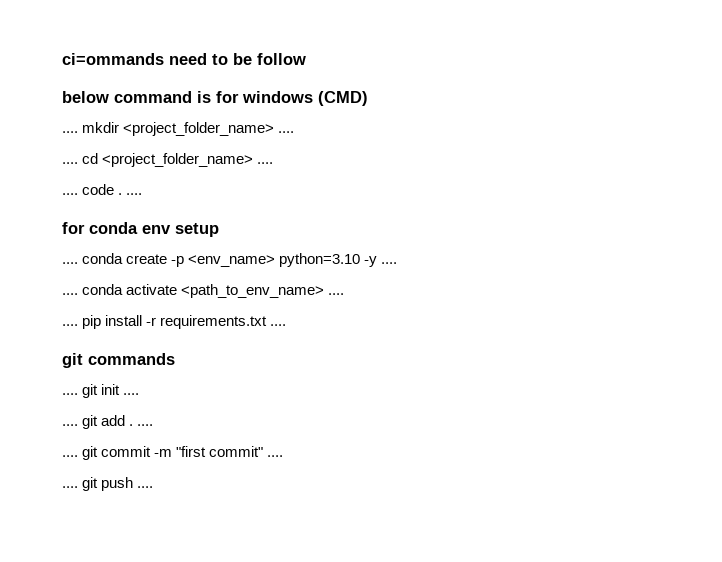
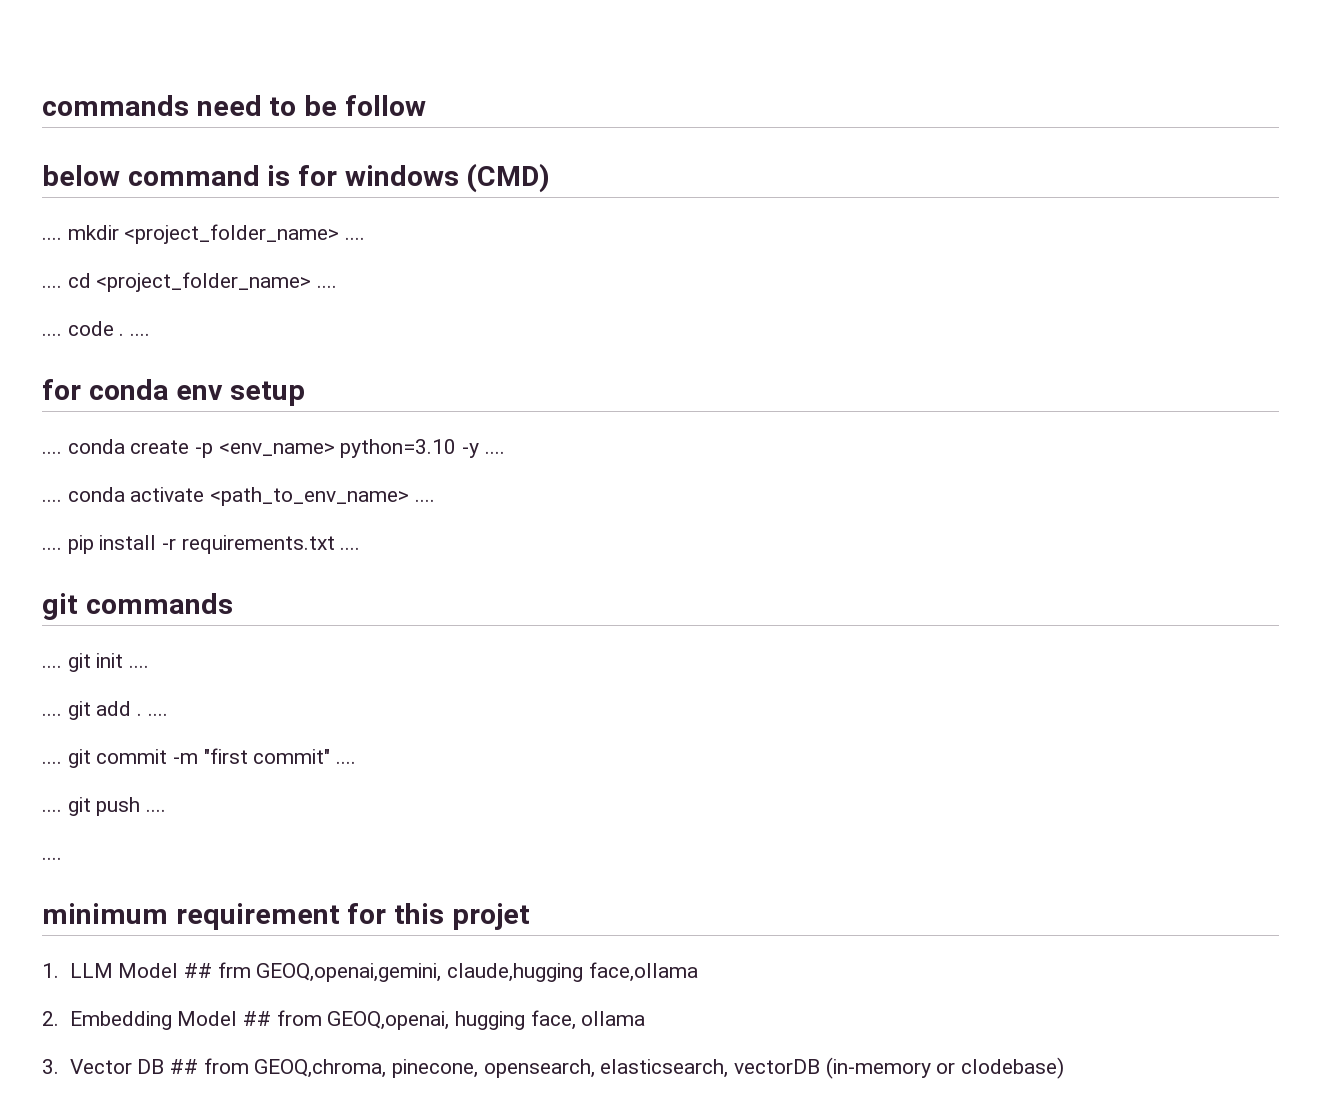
[62,53,164,65] ci=ommands -> [42,95,189,116] commands
(154, 487) none -> [42,857,62,860] [42,903,530,930] [42,962,698,982] [42,1010,646,1030] [42,1057,1064,1079] // .... // minimum requirement for this projet // 1. LLM Model ## frm GEOQ,openai,gemini, claude,hugging face,ollama // 2. Embedding Model ## from GEOQ,openai, hugging face, ollama // 3. Vector DB ## from GEOQ,chroma, pinecone, opensearch, elasticsearch, vectorDB (in-memory or clodebase)

